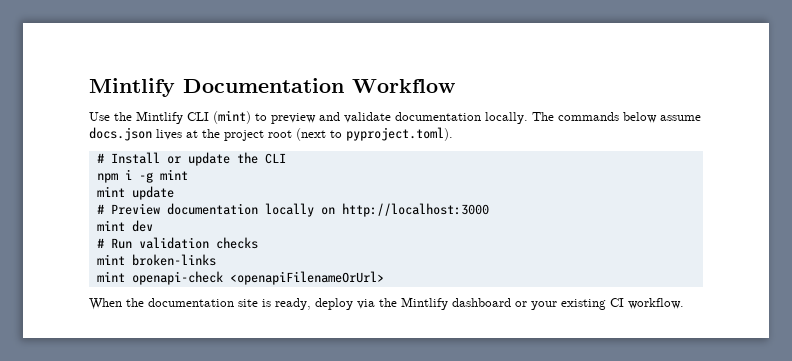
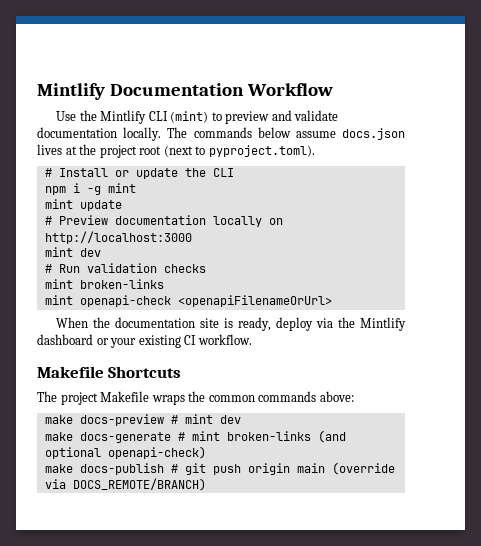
(684, 303) none -> [37,366,182,378] [37,391,354,405] [44,414,241,426] [44,430,346,443] [44,446,206,459] [44,462,395,475] [44,478,206,491] // Makefile Shortcuts // The project Makefile wraps the common commands above: // make docs-preview # mint dev // make docs-generate # mint broken-links (and optional openapi-check) // make docs-publish # git push origin main (override via DOCS_REMOTE/BRANCH)

